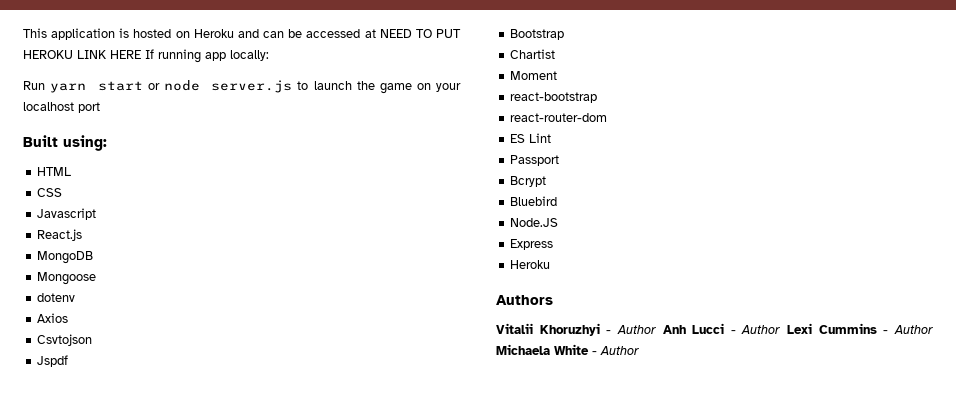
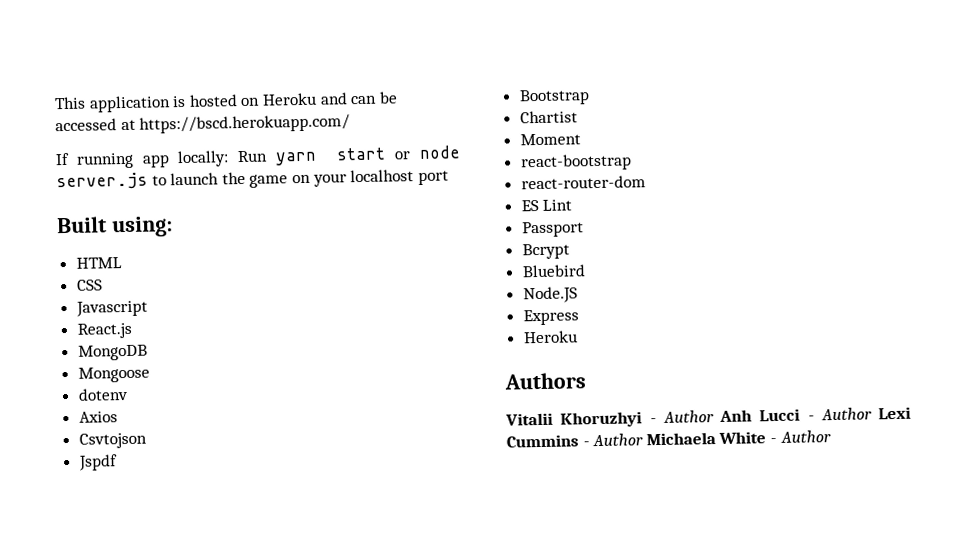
[379,29,461,38] [23,50,141,59] NEED TO PUT HEROKU LINK HERE -> [139,114,351,134] https://bscd.herokuapp.com/ //
(269, 55) // -> (230, 159) none

